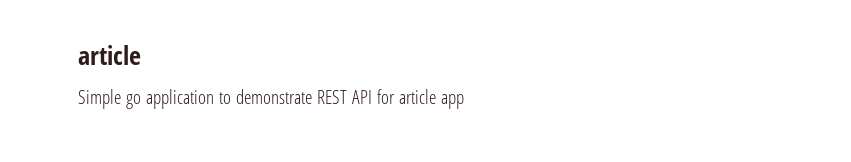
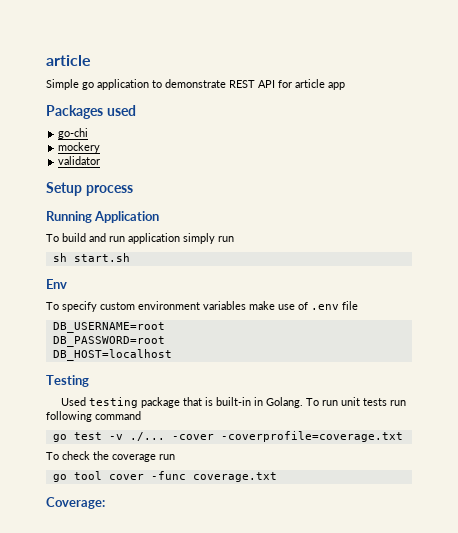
(464, 101) none -> [46,105,136,119] [58,128,89,139] [58,142,101,153] [58,156,101,165] [46,182,133,196] [46,211,160,223] [46,233,234,244] [52,253,130,262] [46,279,67,289] [46,301,358,312] [52,322,165,333] [52,336,165,347] [52,349,172,361] [46,375,89,387] [60,397,406,408] [46,411,141,422] [52,431,403,442] [46,451,175,462] [52,471,277,482] [46,497,105,509] // Packages used // go-chi // mockery // validator // Setup process // Running Application // To build and run application simply run // sh start.sh // Env // To specify custom environment variables make use of .env file // DB_USERNAME=root // DB_PASSWORD=root // DB_HOST=localhost // Testing // Used testing package that is built-in in Golang. To run unit tests run following command // go test -v ./... -cover -coverprofile=coverage.txt // To check the coverage run // go tool cover -func coverage.txt // Coverage:

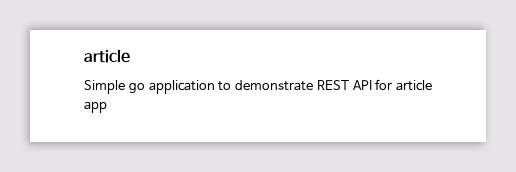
[46,105,136,119] [58,128,89,139] [58,142,101,153] [58,156,101,165] [46,182,133,196] [46,211,160,223] [46,233,234,244] [52,253,130,262] [46,279,67,289] [46,301,358,312] [52,322,165,333] [52,336,165,347] [52,349,172,361] [46,375,89,387] [60,397,406,408] [46,411,141,422] [52,431,403,442] [46,451,175,462] [52,471,277,482] [46,497,105,509] // Packages used // go-chi // mockery // validator // Setup process // Running Application // To build and run application simply run // sh start.sh // Env // To specify custom environment variables make use of .env file // DB_USERNAME=root // DB_PASSWORD=root // DB_HOST=localhost // Testing // Used testing package that is built-in in Golang. To run unit tests run following command // go test -v ./... -cover -coverprofile=coverage.txt // To check the coverage run // go tool cover -func coverage.txt // Coverage: -> (107, 107) none

